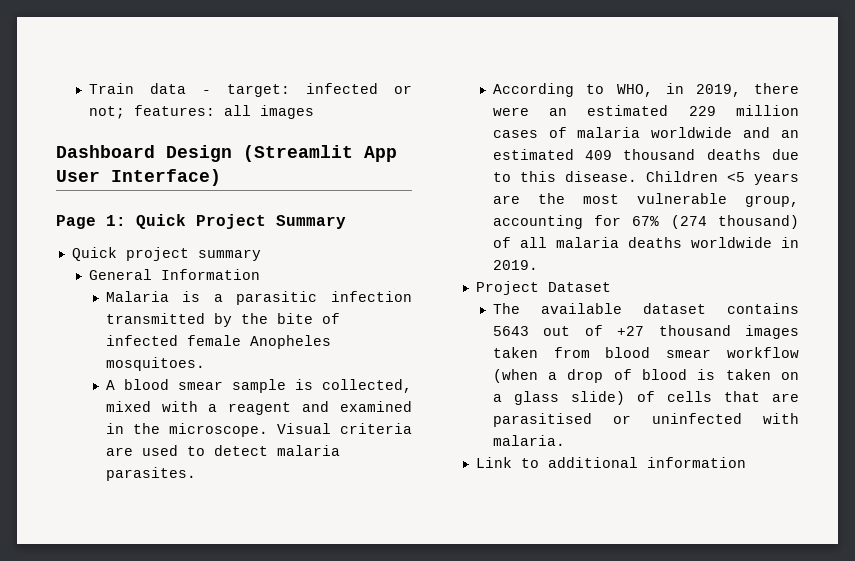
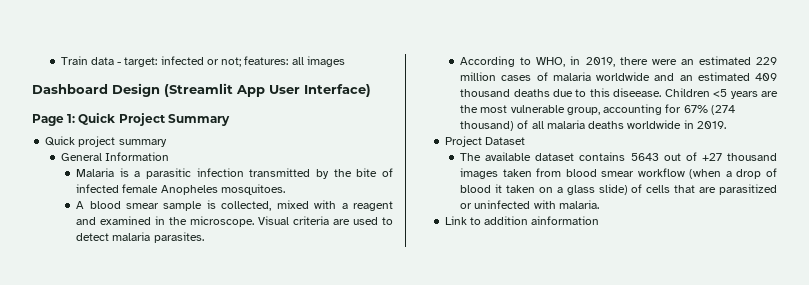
[564,171,637,182] disease. -> [613,88,662,97] diseease.
[697,369,716,380] is -> [495,184,503,193] it
[492,413,592,427] parasitised -> [719,184,777,195] parasitized
[547,457,746,468] additional information -> [484,216,600,225] addition ainformation

